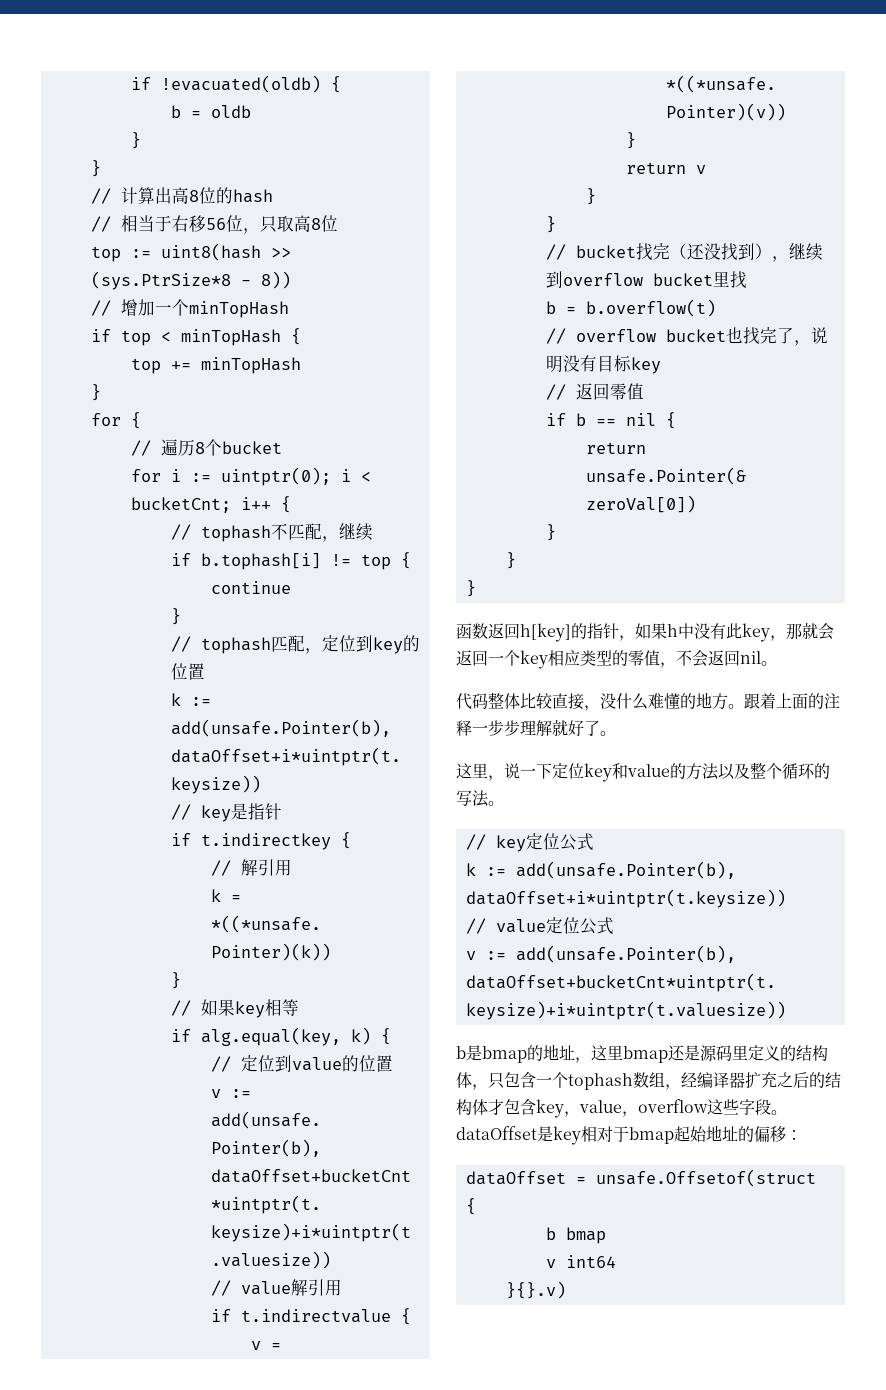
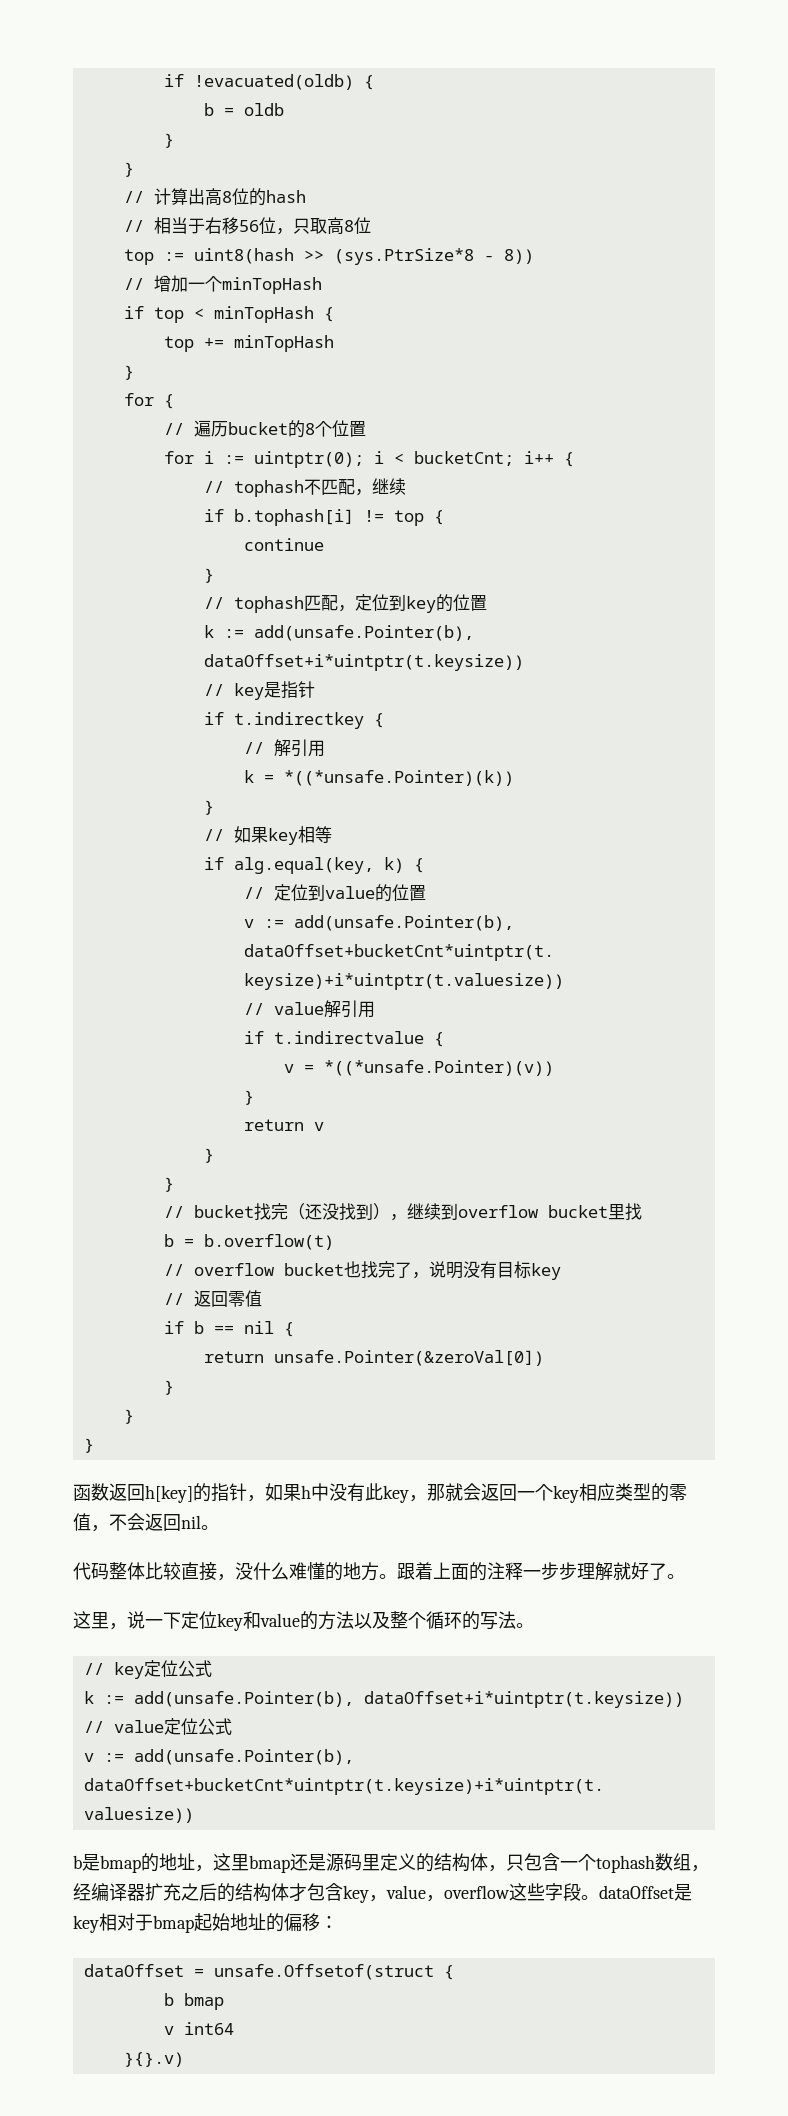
[194,439,282,456] 8个bucket -> [227,420,366,438] bucket的8个位置

